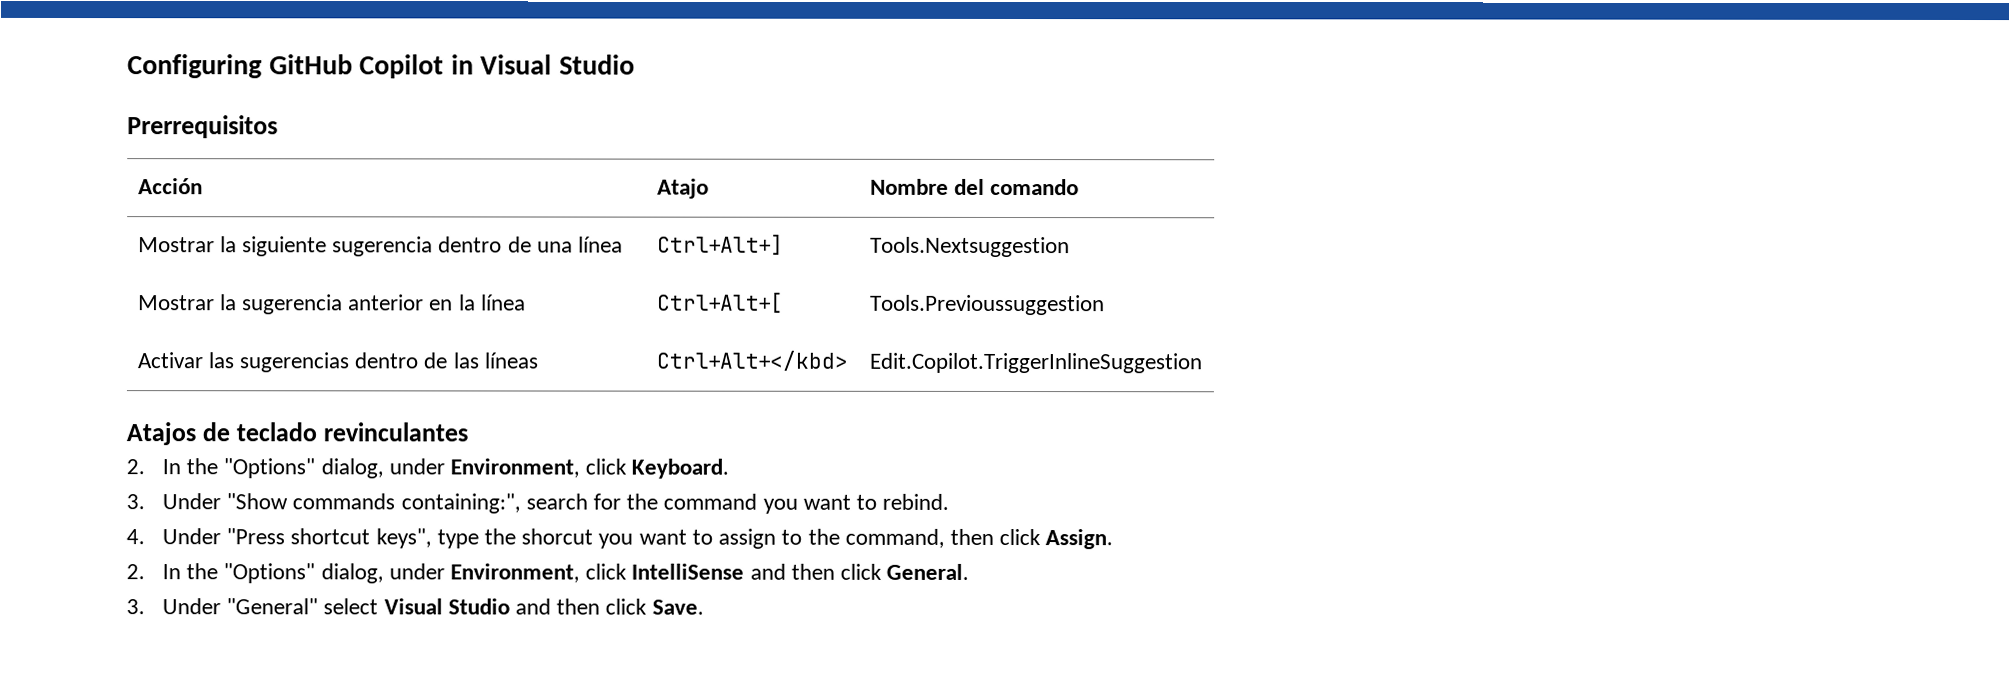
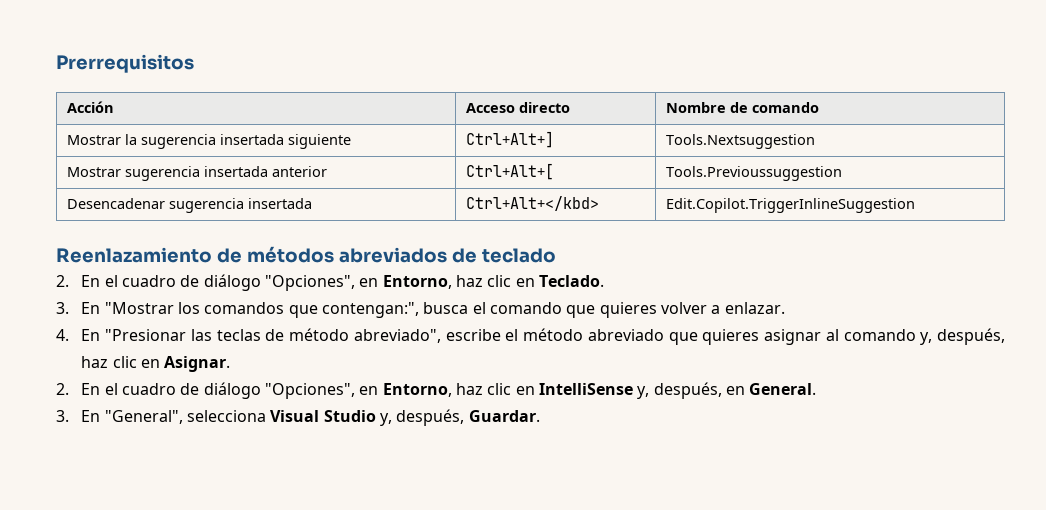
[127,54,635,79] Configuring GitHub Copilot in Visual Studio // -> (56, 63) none
[656,178,709,199] Atajo -> [465,102,570,113] Acceso directo
[953,178,985,195] del -> [729,102,748,113] de
(237, 244) none -> [140,134,284,149] sugerencia insertada
[332,236,624,257] sugerencia dentro de una línea -> (351, 141) none
[219,294,343,315] la sugerencia -> [124,166,268,181] sugerencia insertada
[429,294,526,311] en la línea -> (327, 171) none
[136,352,538,373] [655,350,848,371] [868,352,1202,374] [126,422,196,446] Activar las sugerencias dentro de las líneas | Ctrl+Alt+</kbd> | Edit.Copilot.TriggerInlineSuggestion // Atajos -> [66,198,312,213] [465,196,599,211] [665,198,915,213] [56,246,447,263] Desencadenar sugerencia insertada | Ctrl+Alt+</kbd> | Edit.Copilot.TriggerInlineSuggestion // Reenlazamiento de métodos abreviados
[322,422,468,442] [126,458,730,479] [126,493,950,514] [126,528,1114,550] [126,563,970,584] [126,598,704,615] revinculantes // 2. In the "Options" dialog, under Environment, click Keyboard. // 3. Under "Show commands containing:", search for the command you want to rebind. // 4. Under "Press shortcut keys", type the shorcut you want to assign to the command, then click Assign. // 2. In the "Options" dialog, under Environment, click IntelliSense and then click General. // 3. Under "General" select Visual Studio and then click Save. -> [56,274,604,291] [56,302,785,318] [56,328,1006,345] [81,356,231,372] [56,382,817,399] [56,409,540,426] // 2. En el cuadro de diálogo "Opciones", en Entorno, haz clic en Teclado. // 3. En "Mostrar los comandos que contengan:", busca el comando que quieres volver a enlazar. // 4. En "Presionar las teclas de método abreviado", escribe el método abreviado que quieres asignar al comando y, después, haz clic en Asignar. // 2. En el cuadro de diálogo "Opciones", en Entorno, haz clic en IntelliSense y, después, en General. // 3. En "General", selecciona Visual Studio y, después, Guardar.

